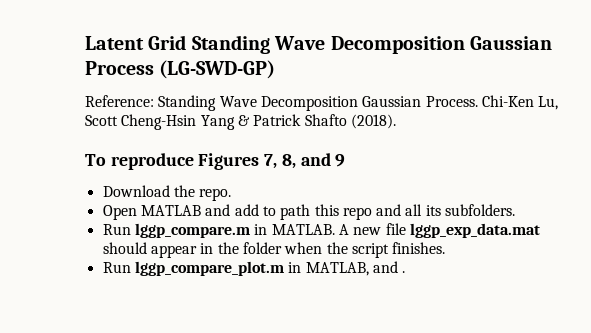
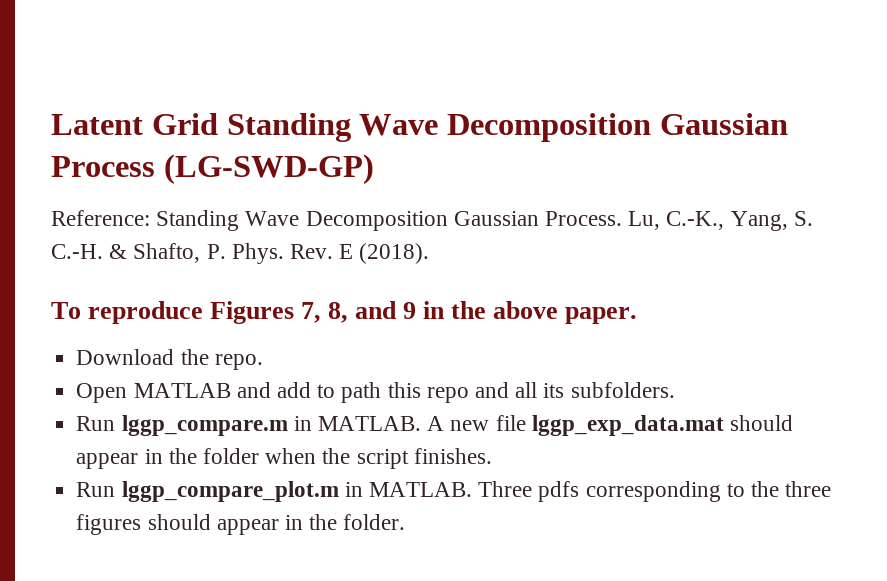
[481,95,559,110] [85,114,347,130] Chi-Ken Lu, Scott Cheng-Hsin Yang & Patrick Shafto -> [628,211,813,231] [51,243,354,264] Lu, C.-K., Yang, S. C.-H. & Shafto, P. Phys. Rev. E
(346, 160) none -> [423,301,638,324] in the above paper.
[305,261,406,276] MATLAB, and . -> [368,481,832,502] [76,514,406,535] MATLAB. Three pdfs corresponding to the three figures should appear in the folder.

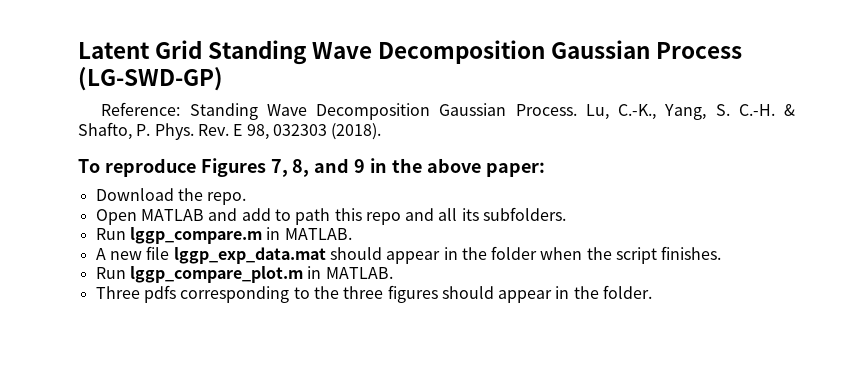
(354, 251) none -> [246,124,327,140] 98, 032303
[565,307,638,324] paper. -> [485,162,545,177] paper:
(421, 423) none -> (352, 234) //
(472, 489) none -> (393, 273) //

